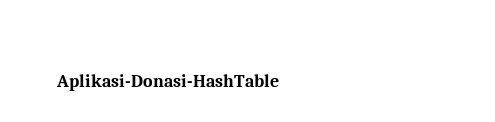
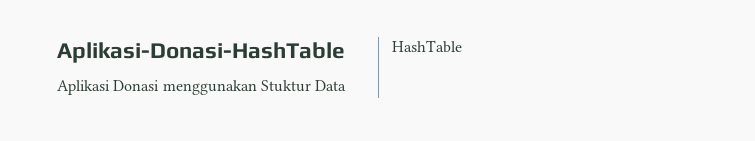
(279, 82) none -> [57,80,347,95] [392,40,462,53] // Aplikasi Donasi menggunakan Stuktur Data HashTable

